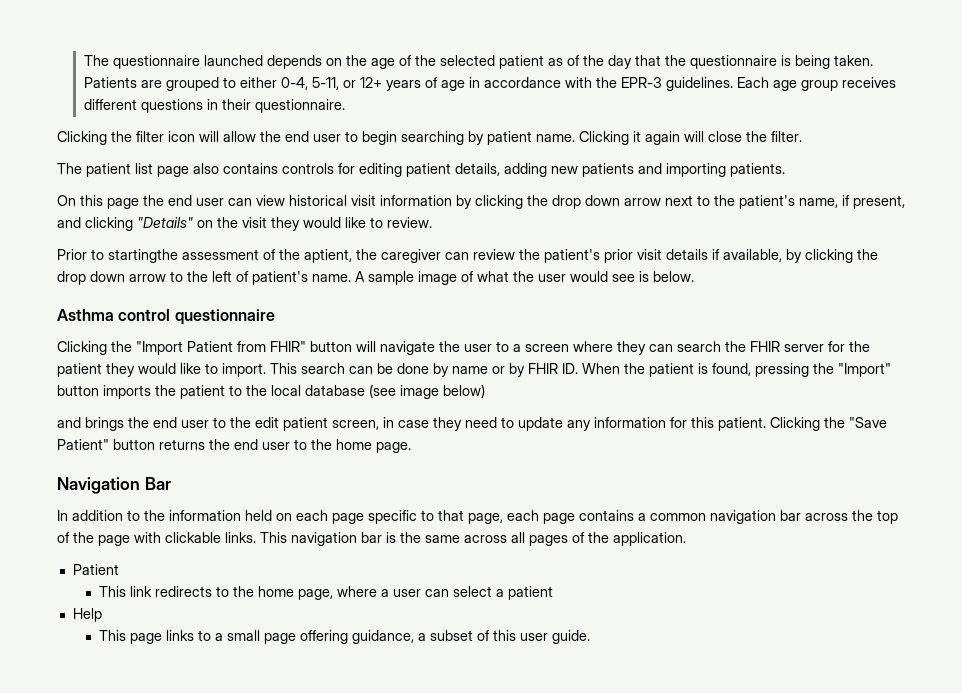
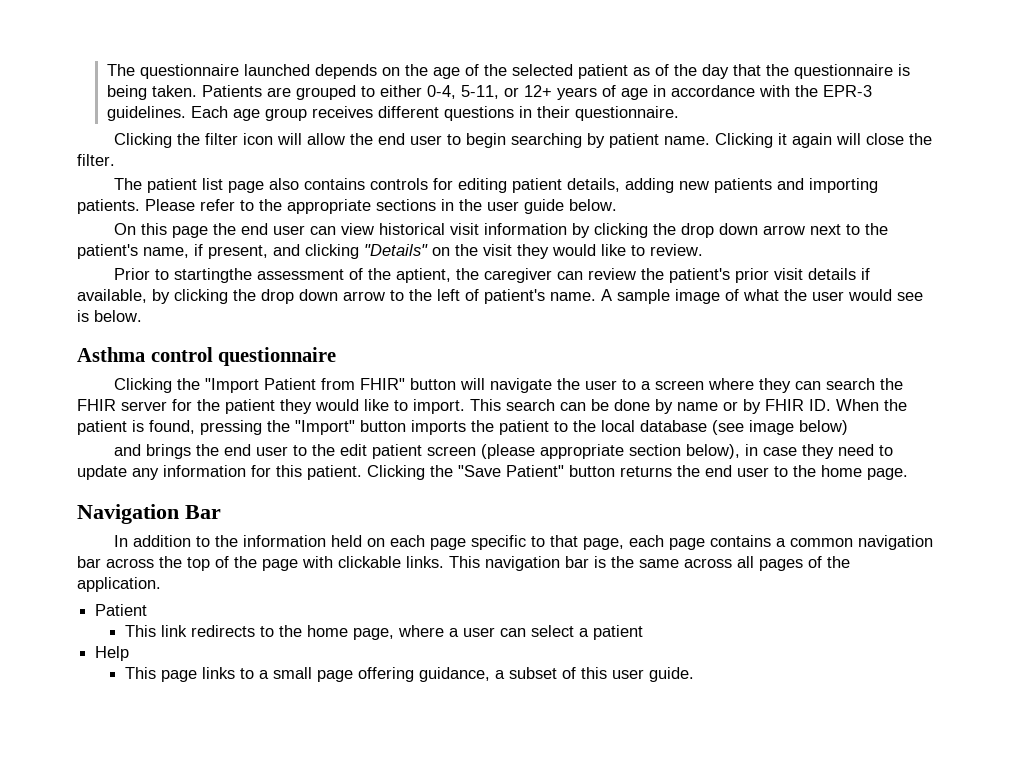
(785, 170) none -> [145,199,617,214] Please refer to the appropriate sections in the user guide below.
[332,420,379,430] screen, -> [426,444,740,459] screen (please appropriate section below),

